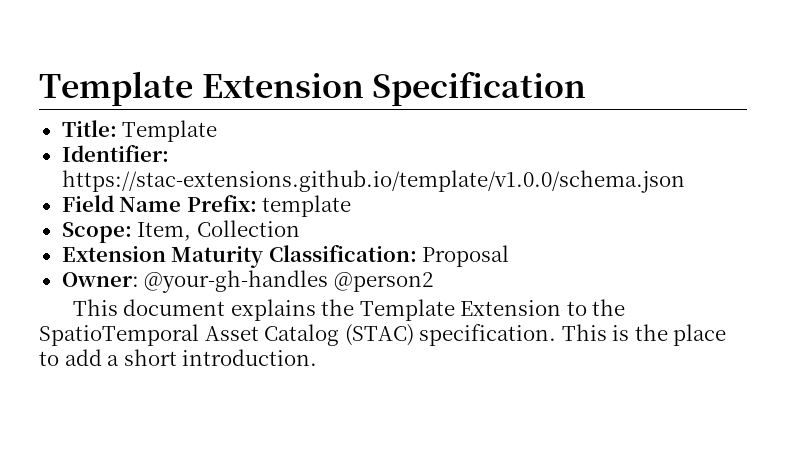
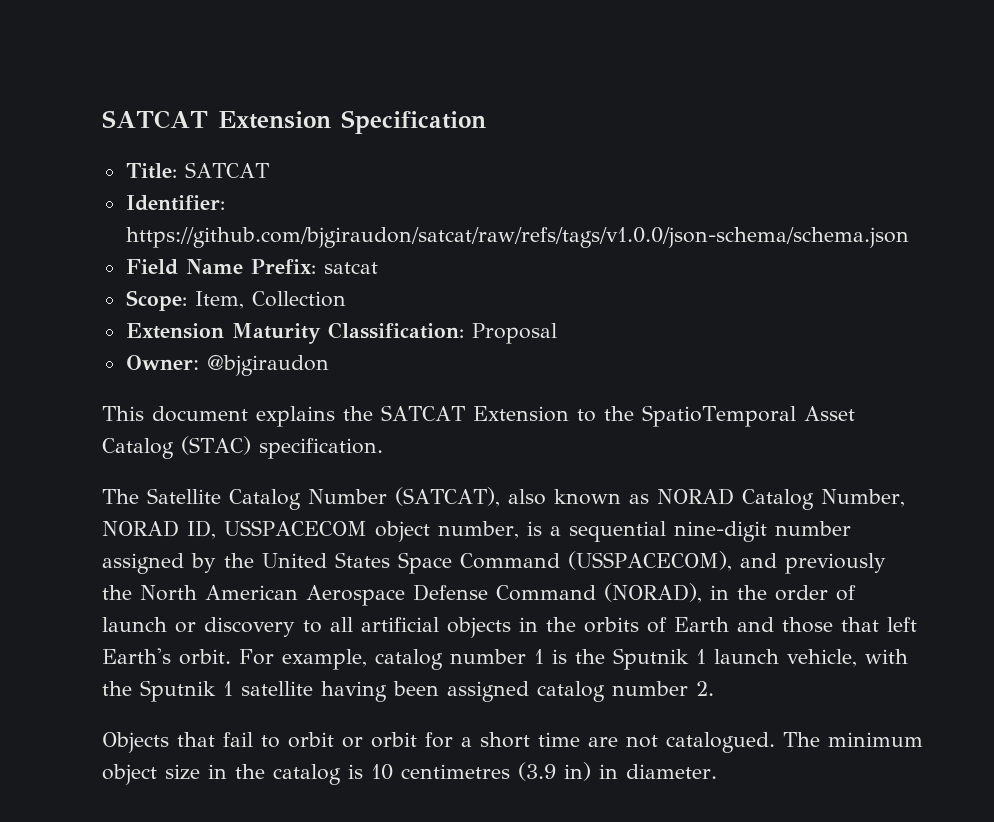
[39,71,193,106] Template -> [102,110,208,129] SATCAT
[122,120,218,142] Template -> [184,162,269,178] SATCAT
[61,170,685,193] https://stac-extensions.github.io/template/v1.0.0/schema.json -> [125,227,909,248] https://github.com/bjgiraudon/satcat/raw/refs/tags/v1.0.0/json-schema/schema.json
[262,195,352,217] template -> [323,262,378,274] satcat
[144,270,433,293] @your-gh-handles @person2 -> [206,355,329,376] @bjgiraudon
[359,299,455,321] Template -> [381,405,465,421] SATCAT
[561,324,727,346] [39,349,318,366] This is the place to add a short introduction. -> [102,487,905,510] [102,520,851,542] [102,551,886,574] [102,583,856,606] [102,617,917,638] [102,648,908,670] [102,680,714,702] [102,732,923,753] [102,762,717,785] // The Satellite Catalog Number (SATCAT), also known as NORAD Catalog Number, NORAD ID, USSPACECOM object number, is a sequential nine-digit number assigned by the United States Space Command (USSPACECOM), and previously the North American Aerospace Defense Command (NORAD), in the order of launch or discovery to all artificial objects in the orbits of Earth and those that left Earth's orbit. For example, catalog number 1 is the Sputnik 1 launch vehicle, with the Sputnik 1 satellite having been assigned catalog number 2. // Objects that fail to orbit or orbit for a short time are not catalogued. The minimum object size in the catalog is 10 centimetres (3.9 in) in diameter.

